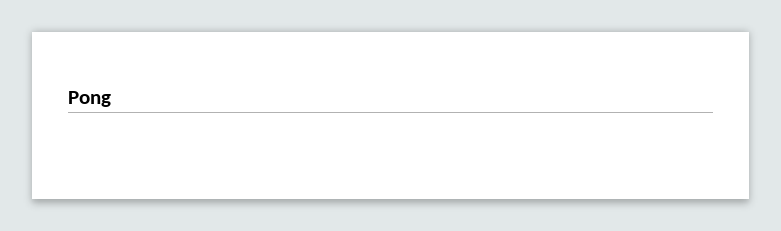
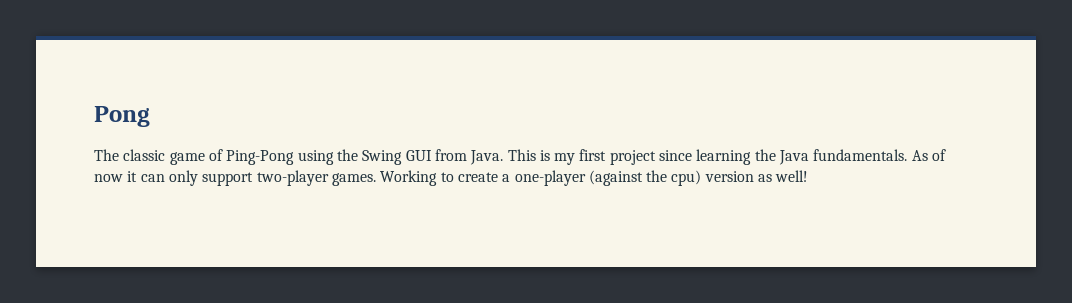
(111, 99) none -> [94,149,947,165] [94,170,809,186] // The classic game of Ping-Pong using the Swing GUI from Java. This is my first project since learning the Java fundamentals. As of now it can only support two-player games. Working to create a one-player (against the cpu) version as well!

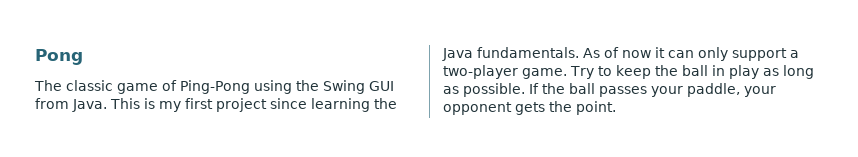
[256,170,809,186] two-player games. Working to create a one-player (against the cpu) version as well! -> [790,50,799,58] [443,65,814,79] [443,83,776,97] [443,101,616,115] a two-player game. Try to keep the ball in play as long as possible. If the ball passes your paddle, your opponent gets the point.

